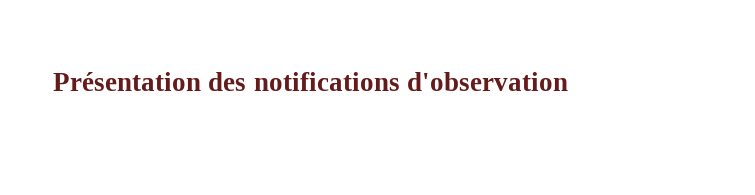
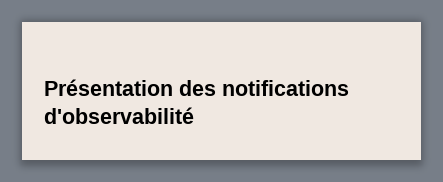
[406,72,568,91] d'observation -> [44,107,194,124] d'observabilité

